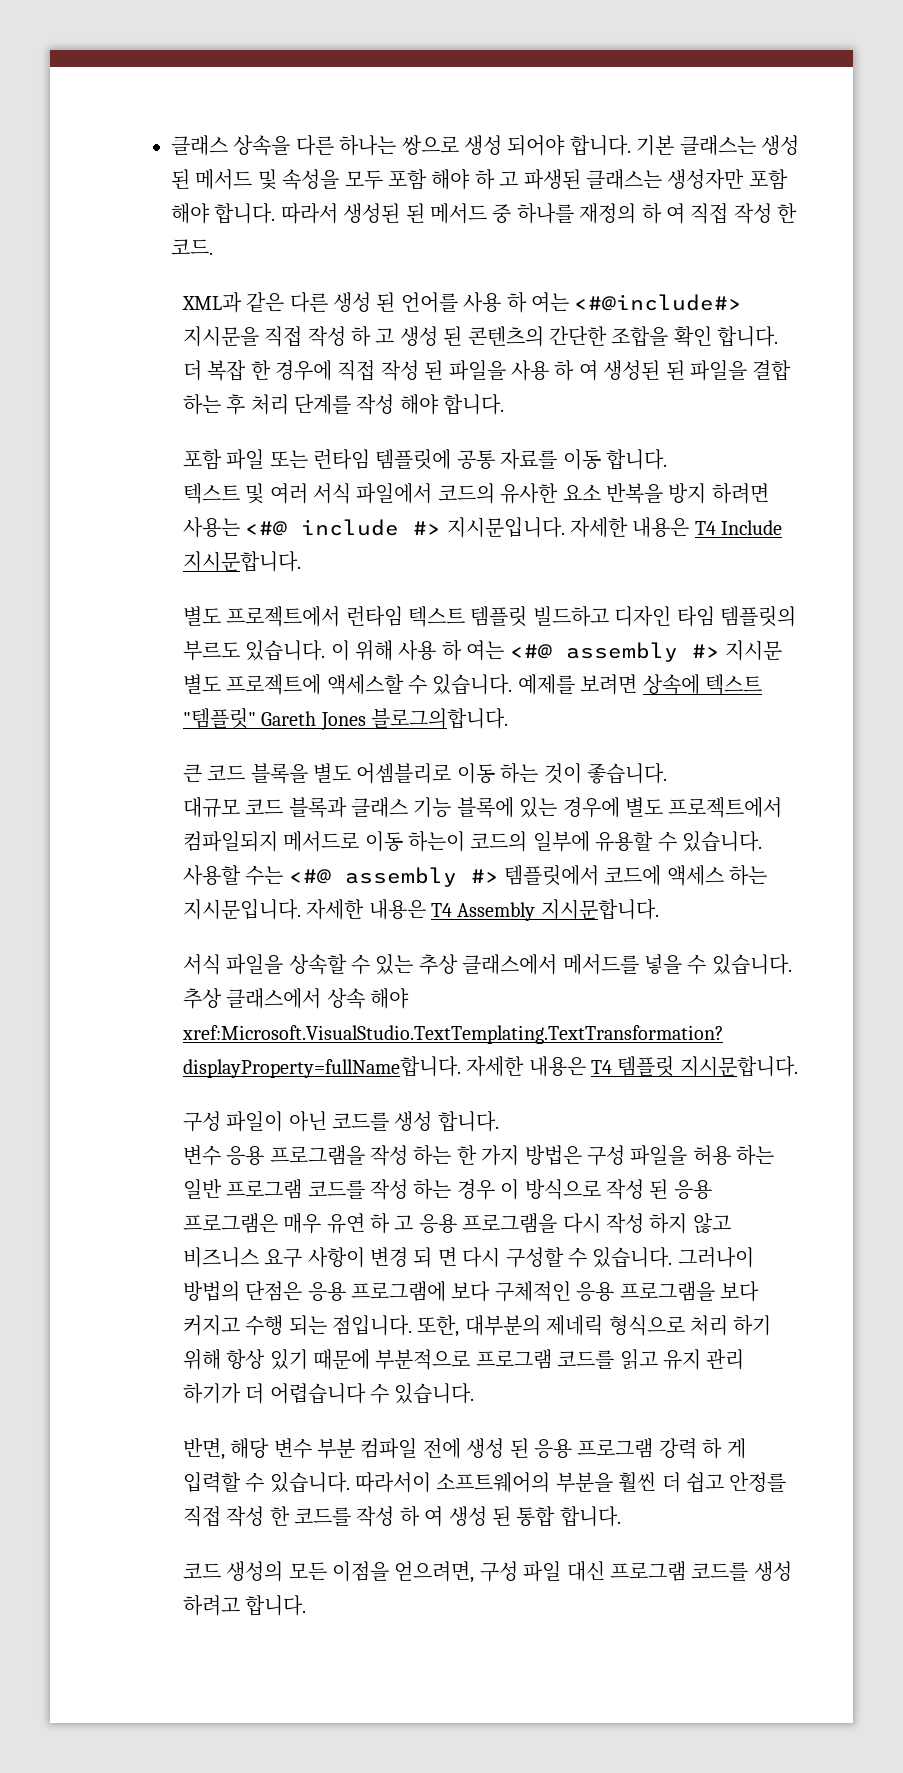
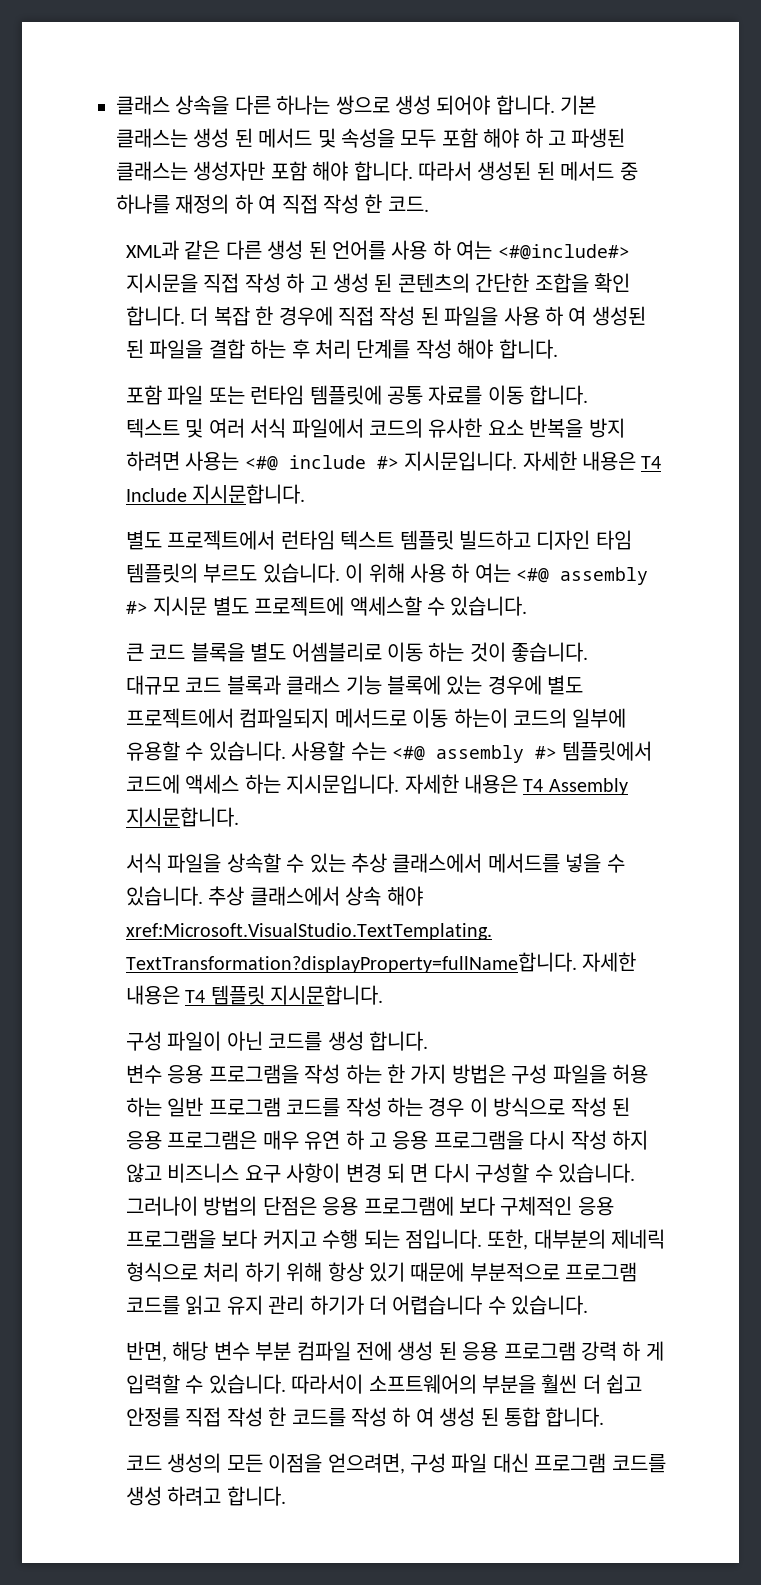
[517,674,762,695] [182,708,508,731] 예제를 보려면 상속에 텍스트 "템플릿" Gareth Jones 블로그의합니다. -> (528, 606) none

